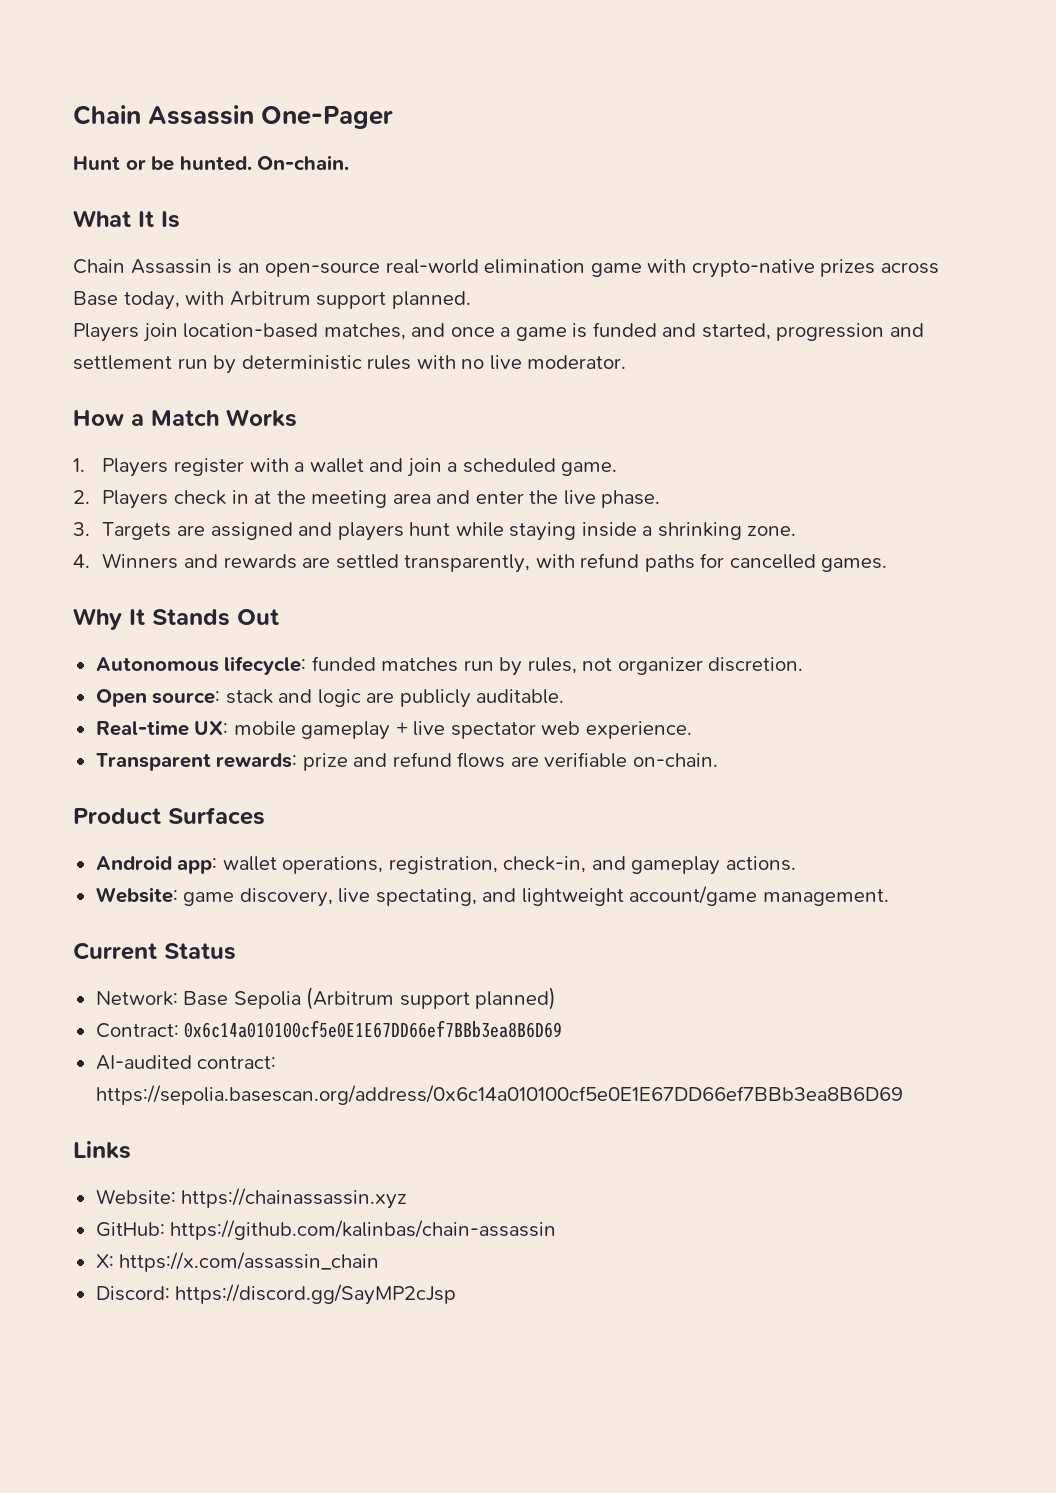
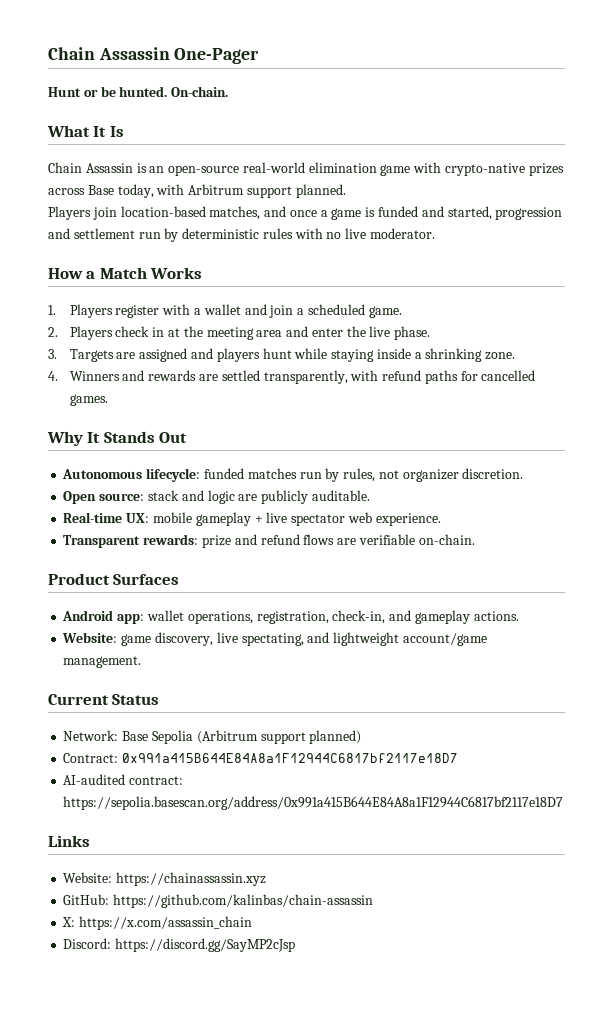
[184,1020,563,1038] 0x6c14a010100cf5e0E1E67DD66ef7BBb3ea8B6D69 -> [122,753,459,763] 0x991a415B644E84A8a1F12944C6817bf2117e18D7
[95,1085,903,1105] https://sepolia.basescan.org/address/0x6c14a010100cf5e0E1E67DD66ef7BBb3ea8B6D69 -> [63,796,564,810] https://sepolia.basescan.org/address/0x991a415B644E84A8a1F12944C6817bf2117e18D7

